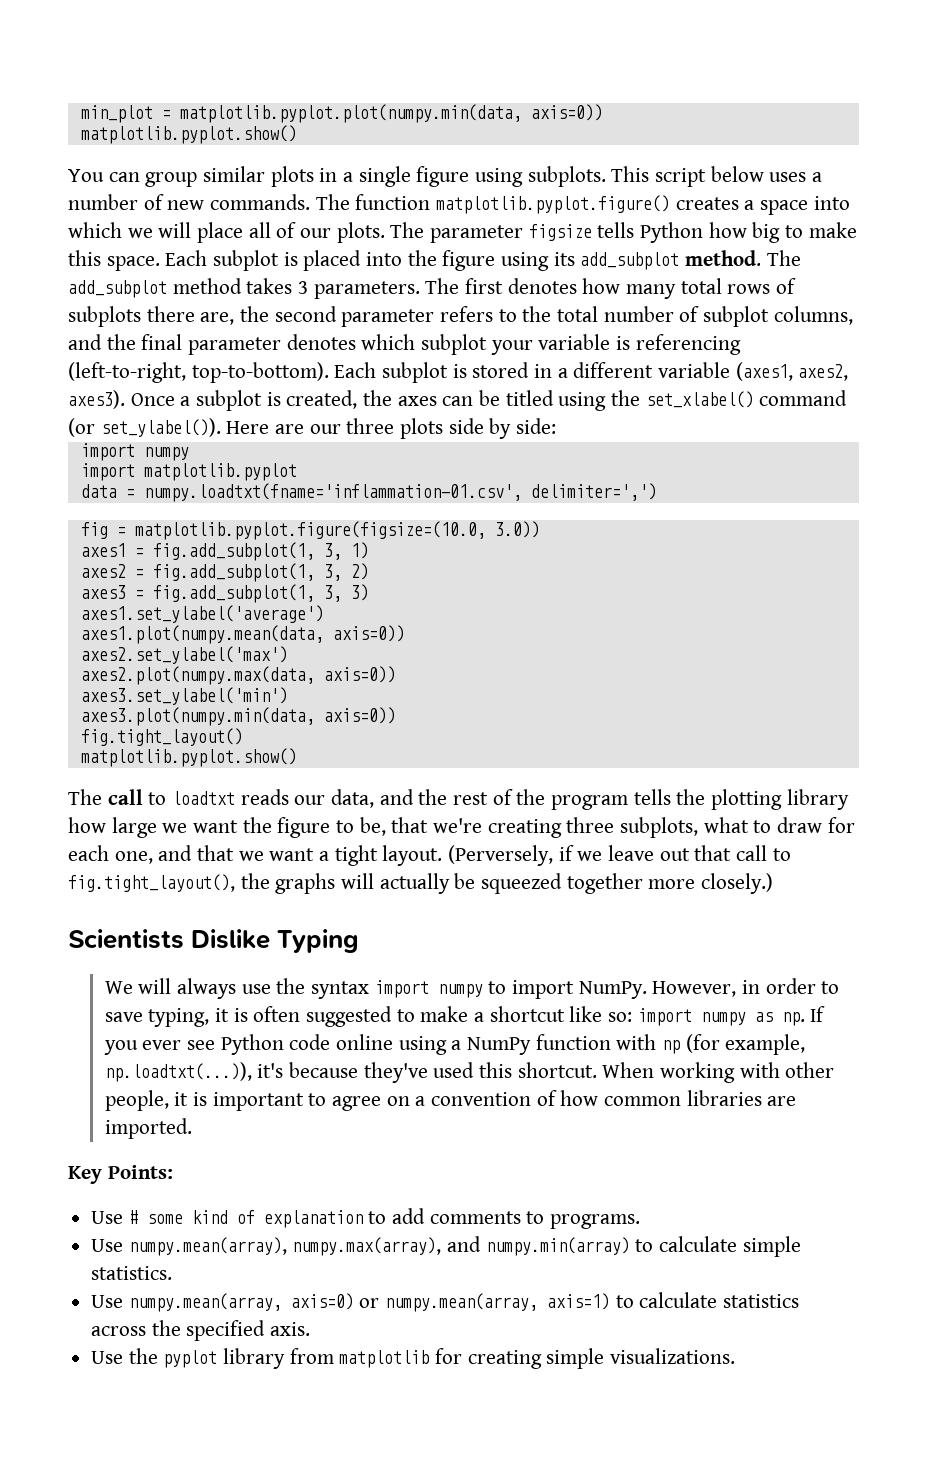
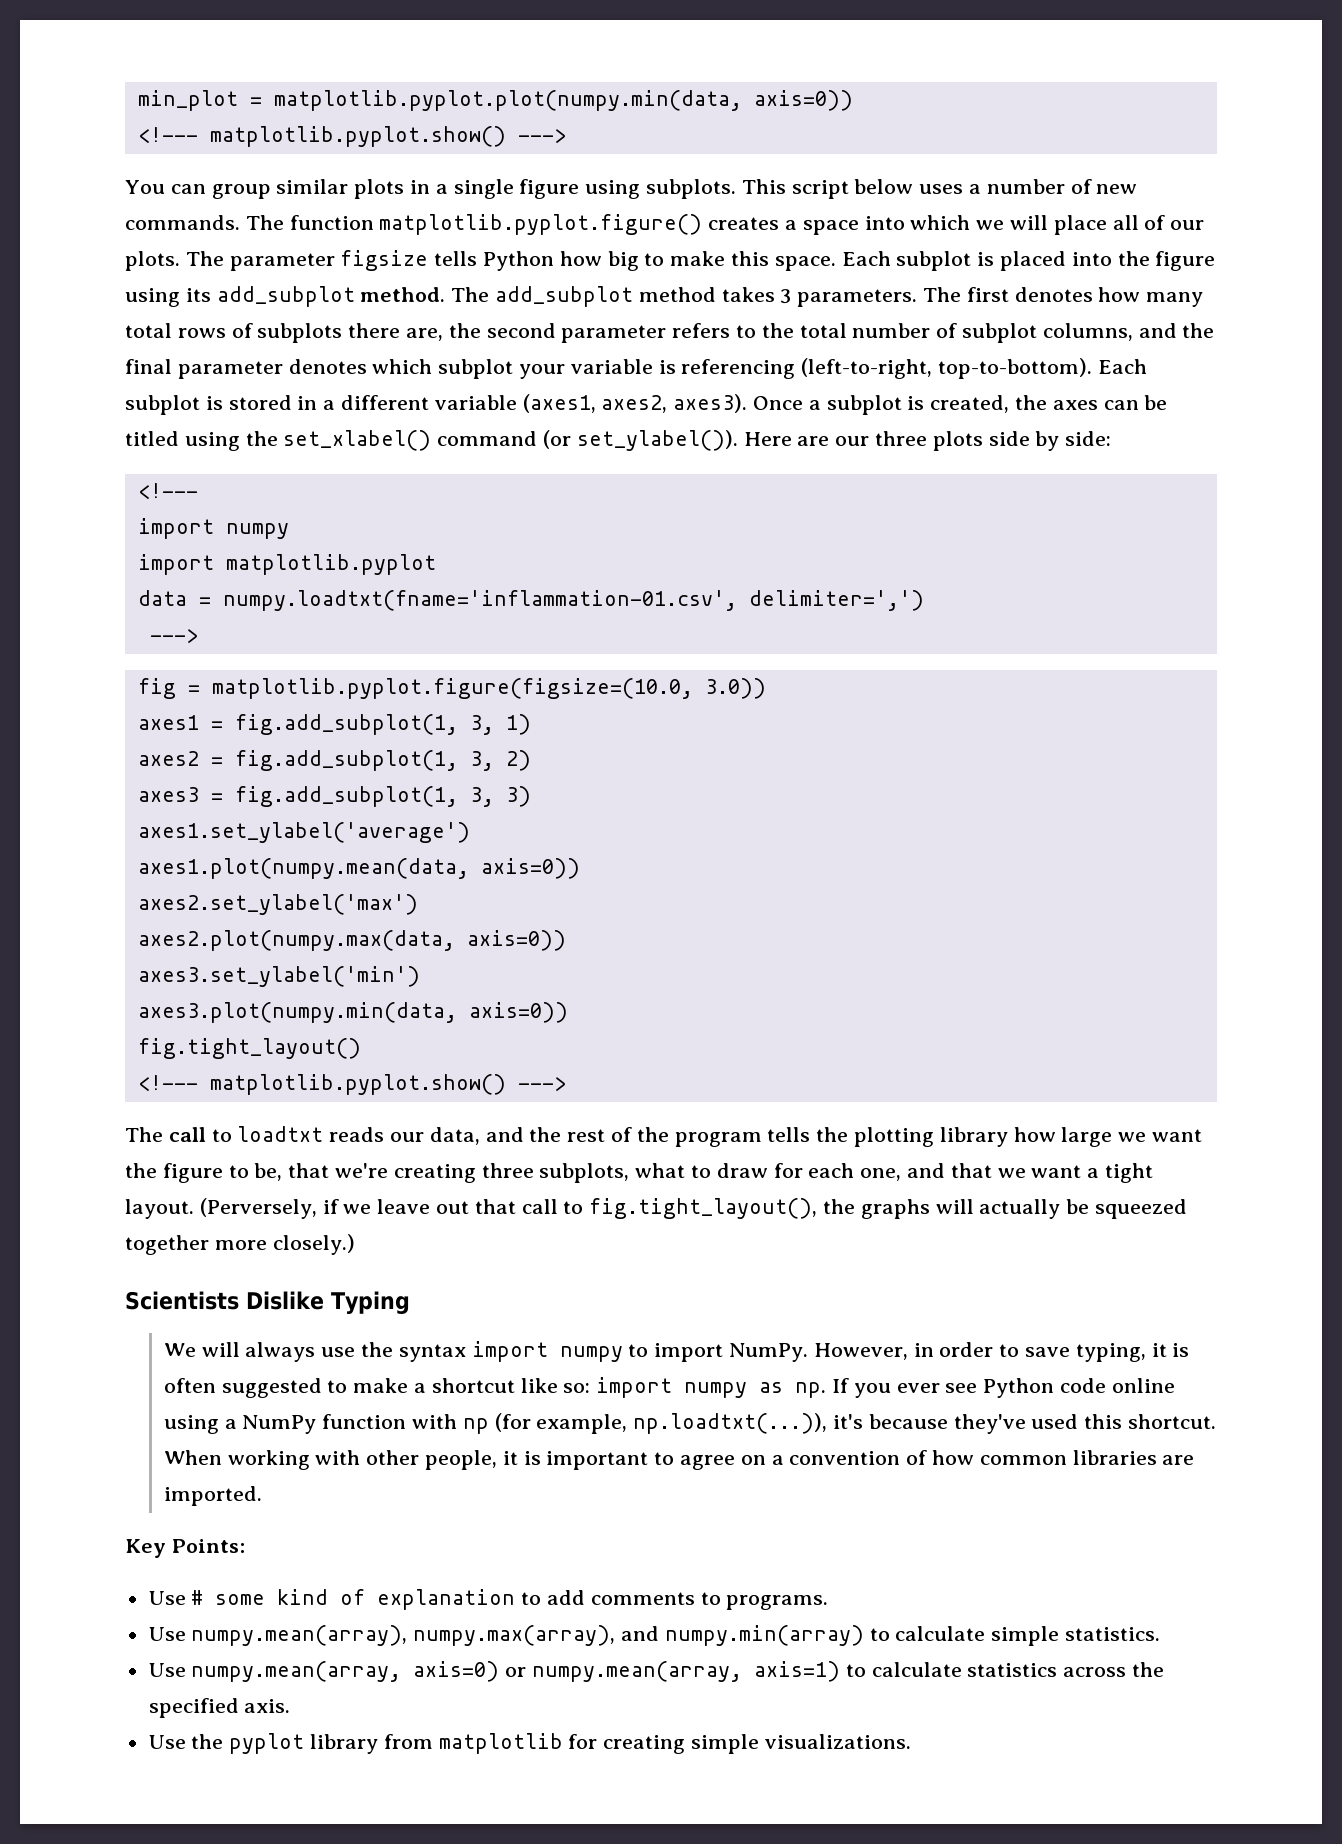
[80,125,297,144] matplotlib.pyplot.show() -> [137,126,566,147] <!--- matplotlib.pyplot.show() --->
(557, 426) none -> [137,483,198,499] // <!---
(657, 492) none -> [149,629,198,643] // --->
[80,748,297,767] matplotlib.pyplot.show() -> [137,1074,566,1095] <!--- matplotlib.pyplot.show() --->

